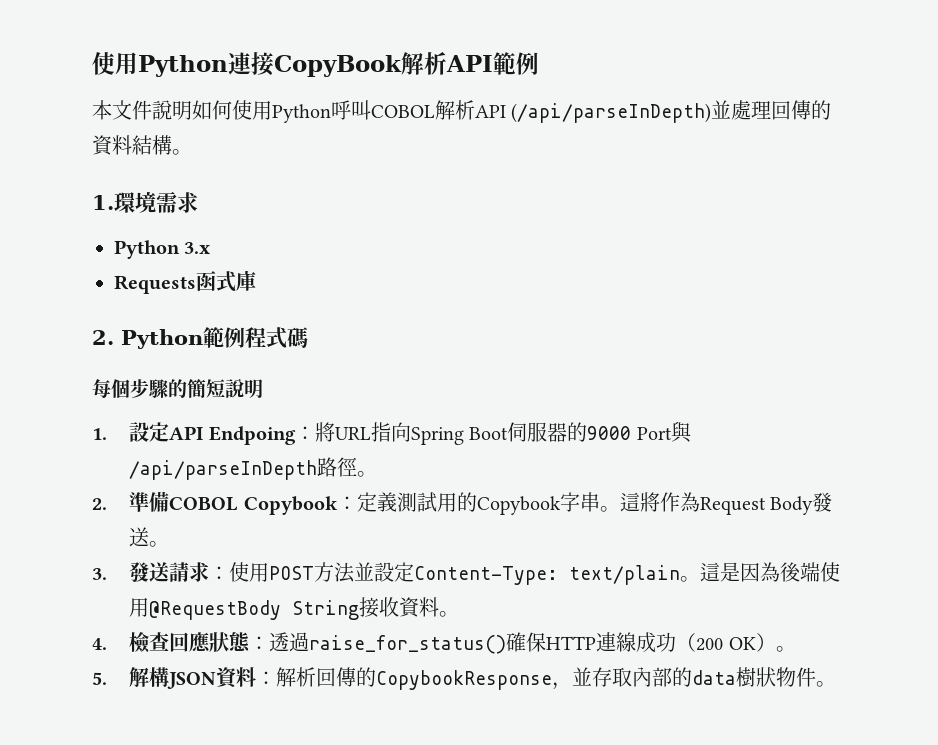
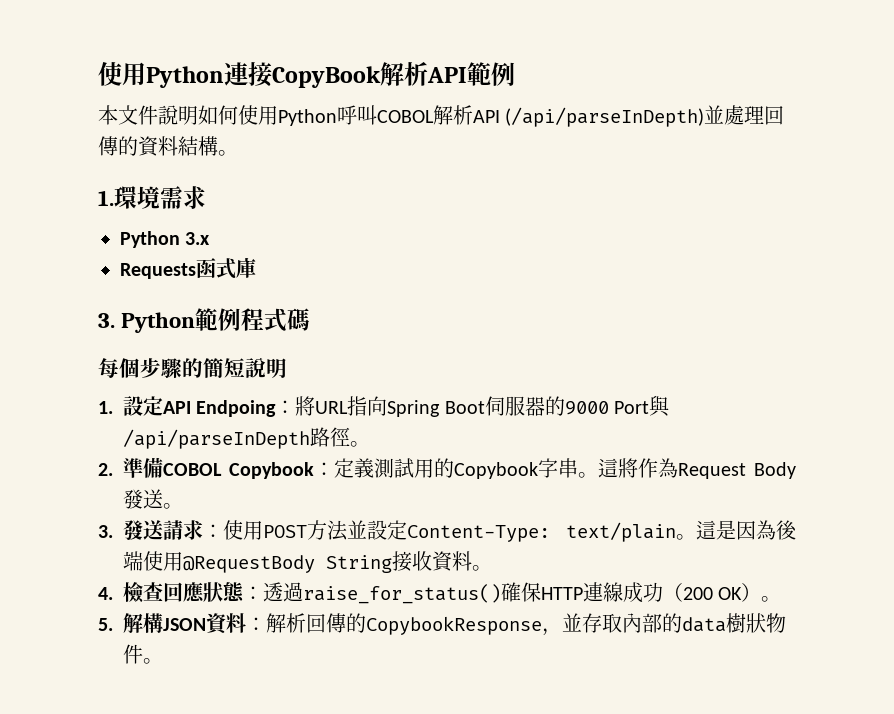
[92,330,114,345] 2. -> [98,313,115,328] 3.

